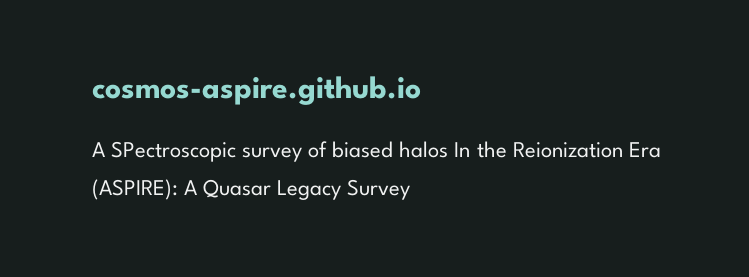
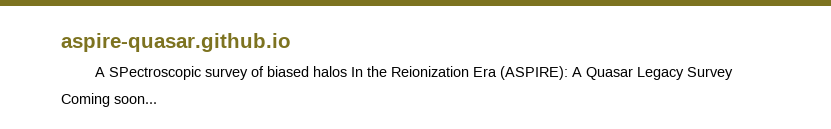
[92,76,421,105] cosmos-aspire.github.io -> [61,33,291,52] aspire-quasar.github.io
(411, 189) none -> [61,93,157,107] // Coming soon...

